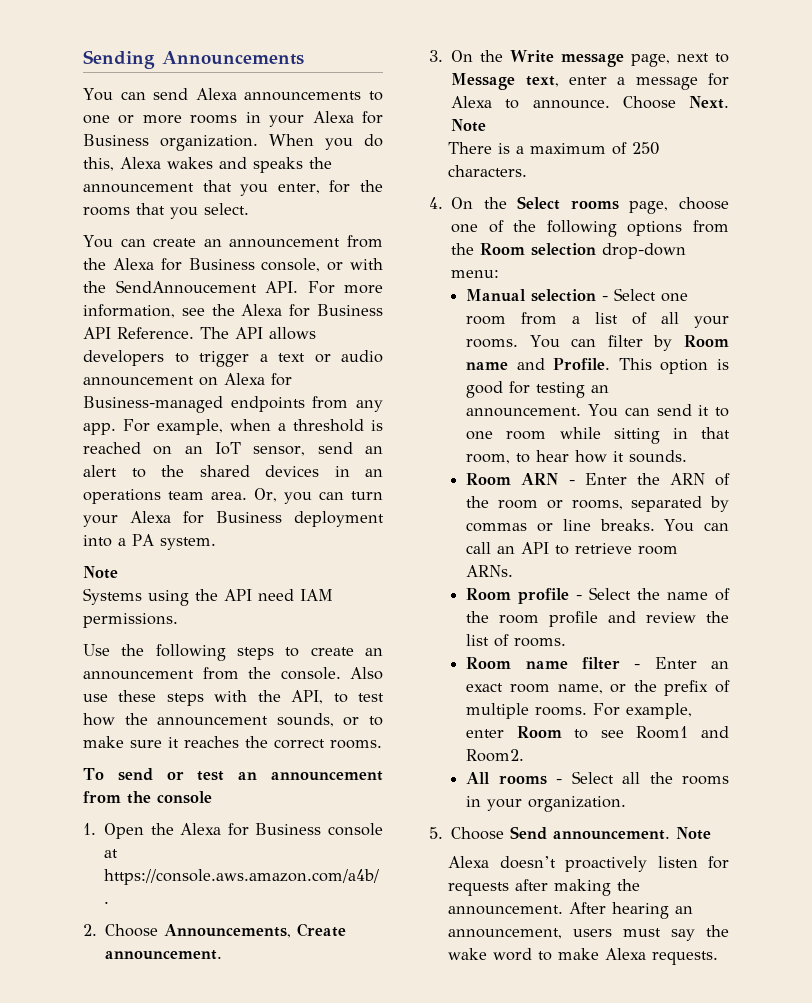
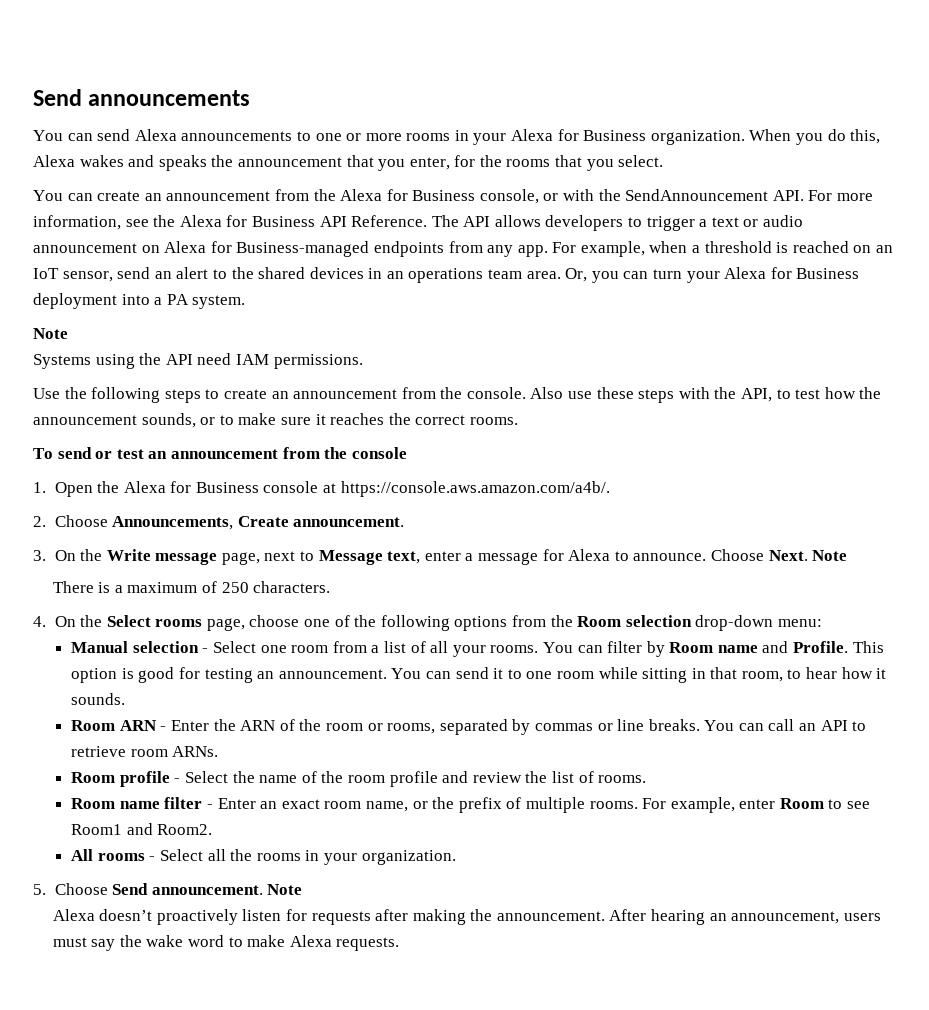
[83,50,304,69] Sending Announcements -> [33,89,251,106] Send announcements
[115,280,257,294] SendAnnoucement -> [625,189,769,201] SendAnnouncement

